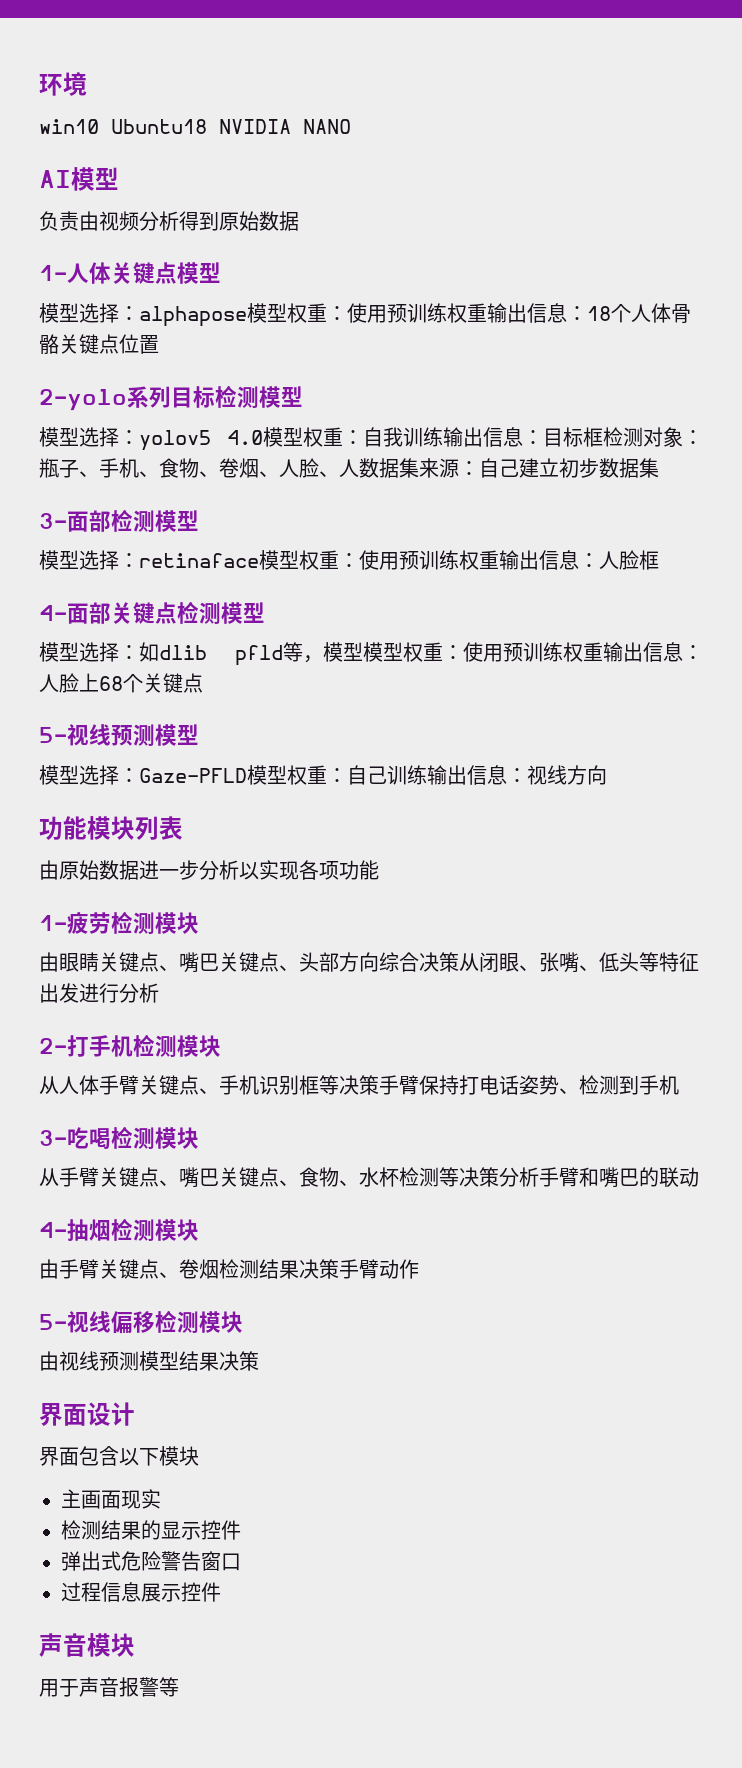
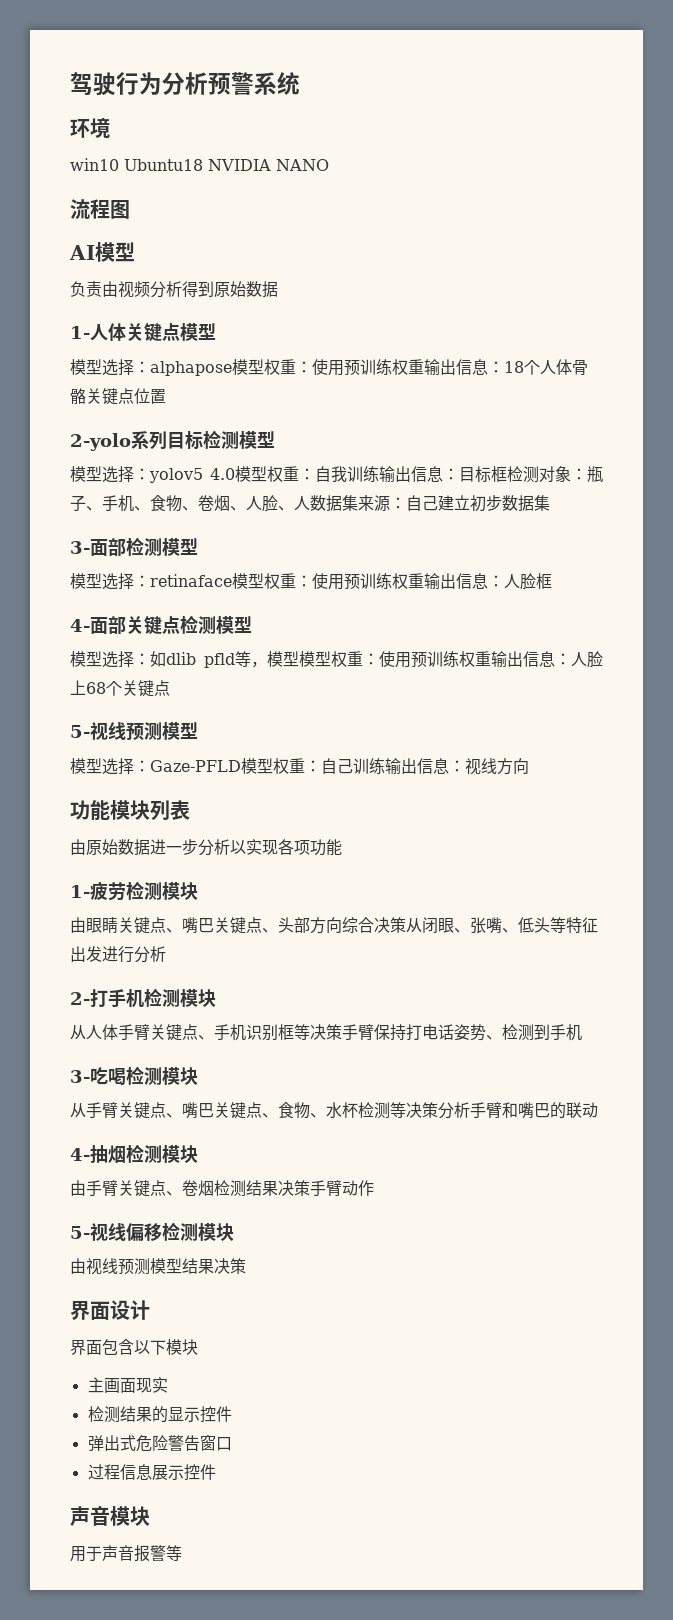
(39, 85) none -> [70,72,300,96] 驾驶行为分析预警系统 //
(351, 126) none -> [70,199,130,220] // 流程图

